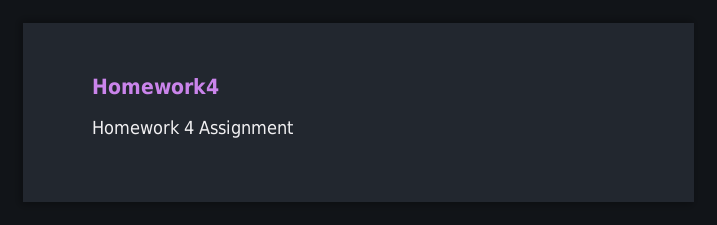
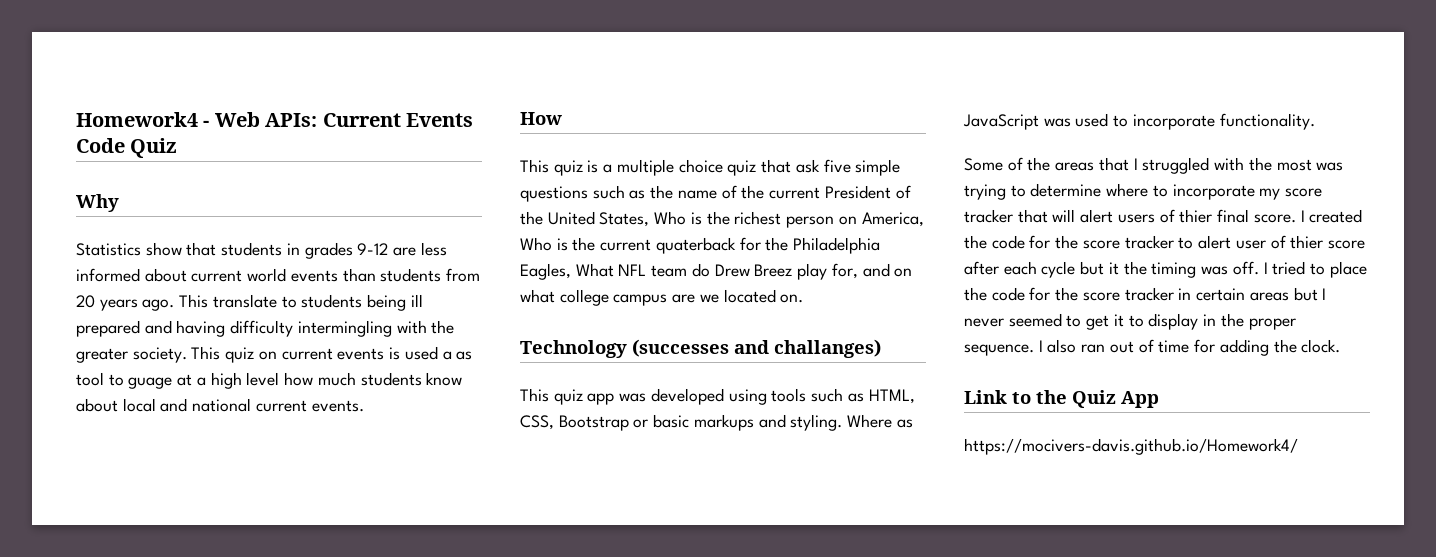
[92,120,293,138] // Homework 4 Assignment -> [203,112,473,127] [76,138,178,158] [76,194,119,212] [76,242,447,259] [76,268,481,282] [76,294,423,311] [76,320,455,337] [76,346,473,363] [76,372,463,389] [76,398,364,412] [520,112,562,125] [520,159,901,176] [520,185,911,202] [520,211,924,228] [520,237,881,254] [520,263,913,280] [520,289,804,306] [520,339,881,358] [520,388,915,405] [520,414,913,431] [963,113,1315,130] [964,157,1344,174] [964,183,1323,200] [964,209,1363,223] [964,235,1365,249] [964,261,1367,278] [964,287,1327,301] [964,313,1296,330] [964,339,1341,356] [964,390,1159,408] [964,438,1298,455] - Web APIs: Current Events Code Quiz // Why // Statistics show that students in grades 9-12 are less informed about current world events than students from 20 years ago. This translate to students being ill prepared and having difficulty intermingling with the greater society. This quiz on current events is used a as tool to guage at a high level how much students know about local and national current events. // How // This quiz is a multiple choice quiz that ask five simple questions such as the name of the current President of the United States, Who is the richest person on America, Who is the current quaterback for the Philadelphia Eagles, What NFL team do Drew Breez play for, and on what college campus are we located on. // Technology (successes and challanges) // This quiz app was developed using tools such as HTML, CSS, Bootstrap or basic markups and styling. Where as JavaScript was used to incorporate functionality. // Some of the areas that I struggled with the most was trying to determine where to incorporate my score tracker that will alert users of thier final score. I created the code for the score tracker to alert user of thier score after each cycle but it the timing was off. I tried to place the code for the score tracker in certain areas but I never seemed to get it to display in the proper sequence. I also ran out of time for adding the clock. // Link to the Quiz App // https://mocivers-davis.github.io/Homework4/

